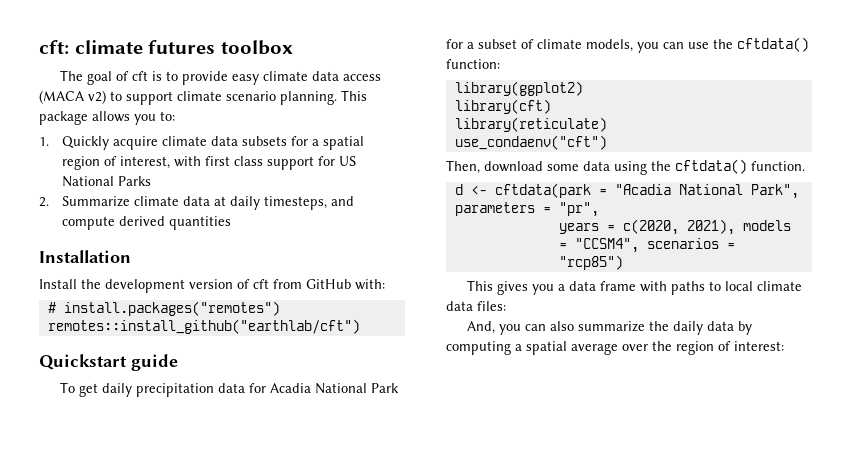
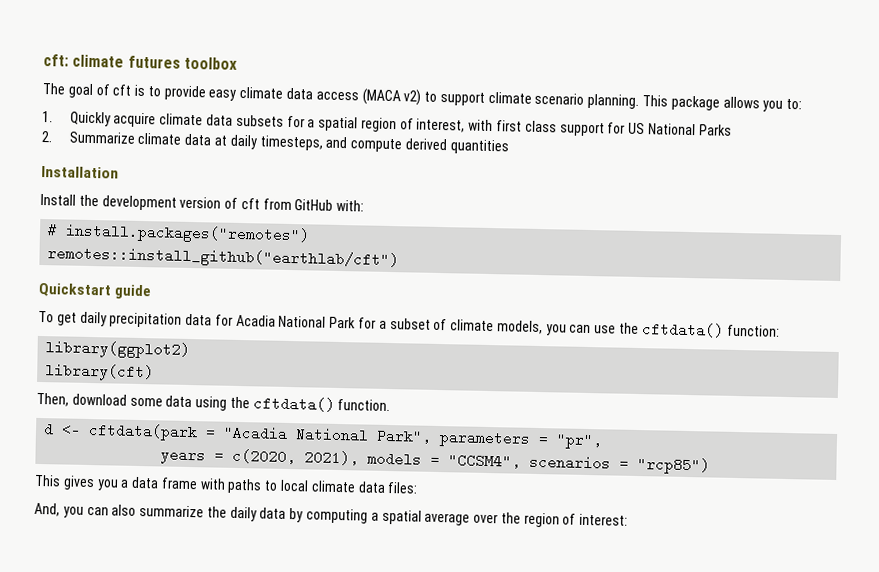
[454,117,607,132] [454,135,607,150] // library(reticulate) // use_condaenv("cft") -> (155, 372) none

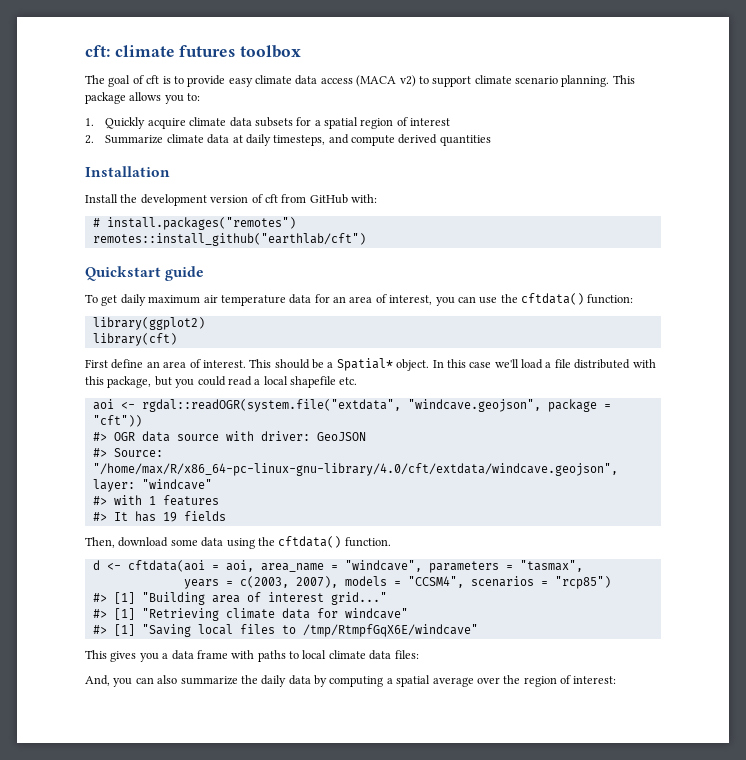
[416,118,732,137] interest, with first class support for US National Parks -> [410,118,451,126] interest
[109,312,543,335] precipitation data for Acadia National Park for a subset of climate models, -> [148,294,433,306] maximum air temperature data for an area of interest,
(155, 372) none -> [85,358,656,371] [85,376,358,388] [92,399,611,412] [92,415,142,427] [92,431,366,442] [92,448,163,457] [92,463,618,476] [92,479,212,492] [92,495,219,506] [92,511,226,522] // First define an area of interest. This should be a Spatial* object. In this case we'll load a file distributed with this package, but you could read a local shapefile etc. // aoi <- rgdal::readOGR(system.file("extdata", "windcave.geojson", package = "cft")) // #> OGR data source with driver: GeoJSON // #> Source: "/home/max/R/x86_64-pc-linux-gnu-library/4.0/cft/extdata/windcave.geojson", layer: "windcave" // #> with 1 features // #> It has 19 fields
[88,422,433,444] cftdata(park = "Acadia National Park", -> [127,560,422,572] cftdata(aoi = aoi, area_name = "windcave",
[556,432,604,450] "pr", -> [519,560,583,572] "tasmax",
[232,448,360,466] c(2020, 2021), -> [239,576,338,588] c(2003, 2007),
(711, 466) none -> [92,592,387,605] [92,608,408,621] [92,624,478,637] // #> [1] "Building area of interest grid..." // #> [1] "Retrieving climate data for windcave" // #> [1] "Saving local files to /tmp/RtmpfGqX6E/windcave"

